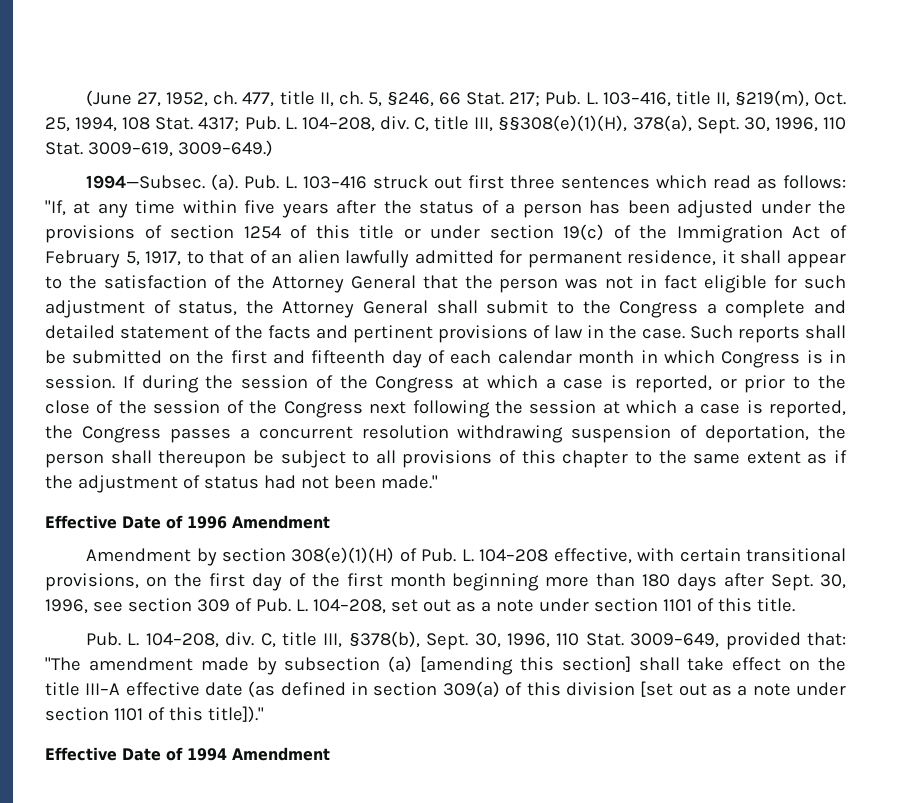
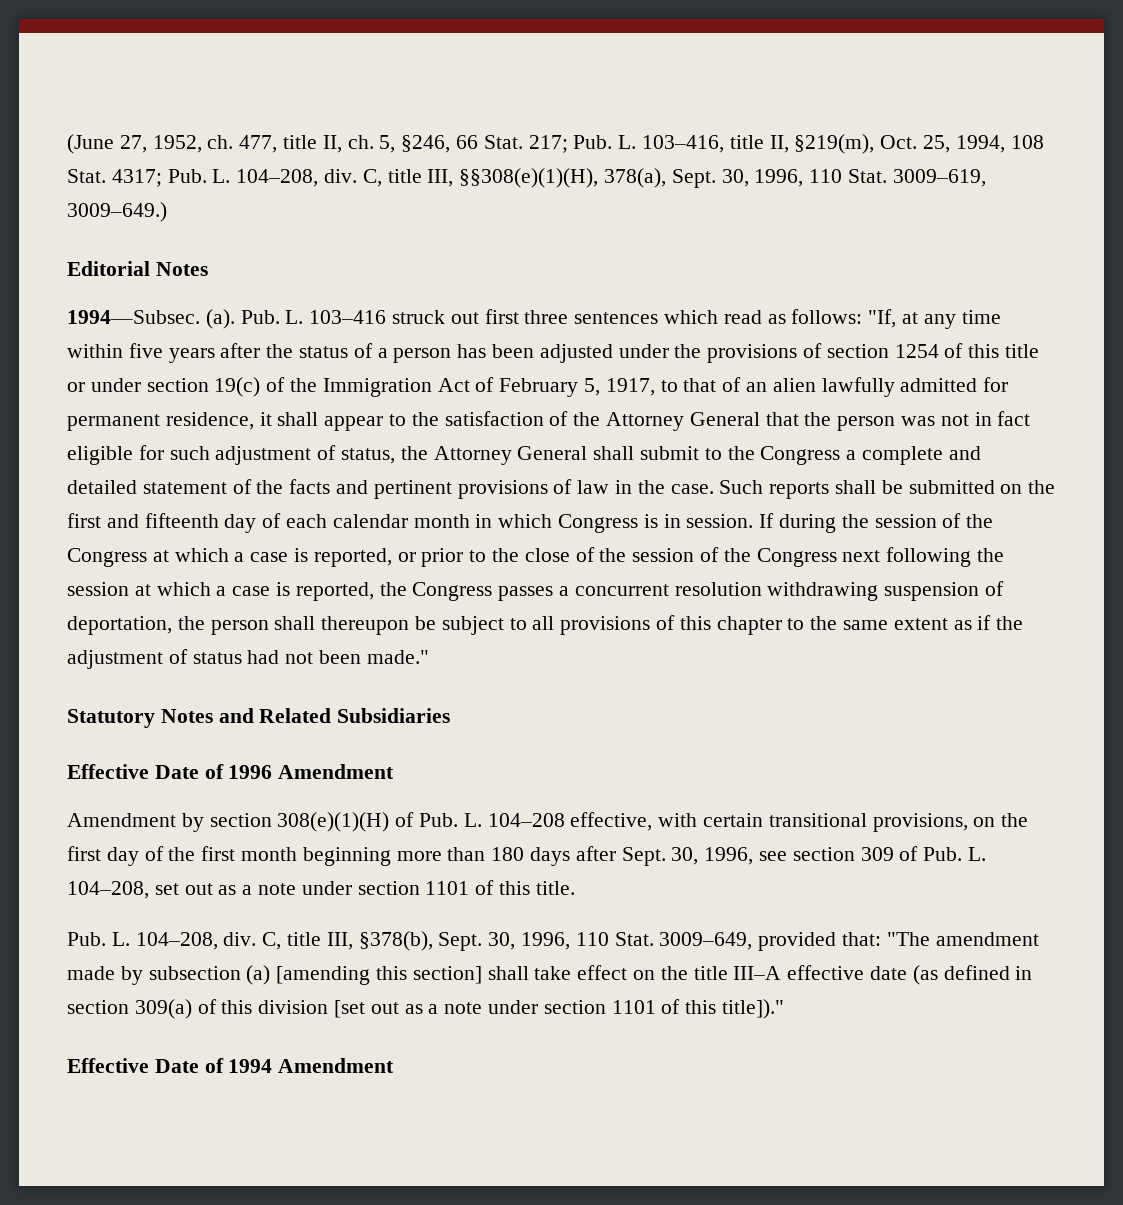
(273, 148) none -> [67,261,208,276] // Editorial Notes
(438, 482) none -> [67,708,451,728] // Statutory Notes and Related Subsidiaries

